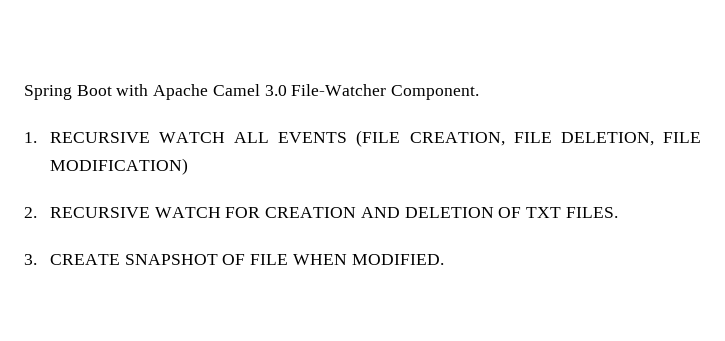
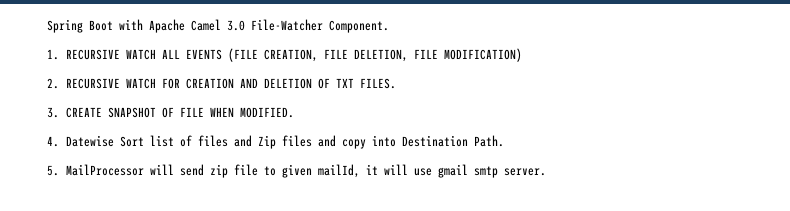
(444, 259) none -> [47,135,504,149] [47,164,546,178] // 4. Datewise Sort list of files and Zip files and copy into Destination Path. // 5. MailProcessor will send zip file to given mailId, it will use gmail smtp server.

